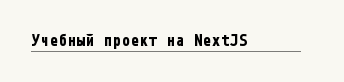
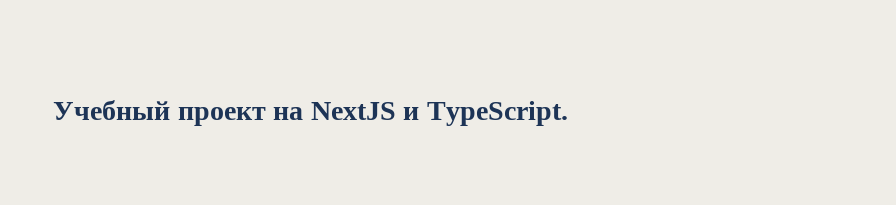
(247, 40) none -> [403,101,568,126] и TypeScript.

